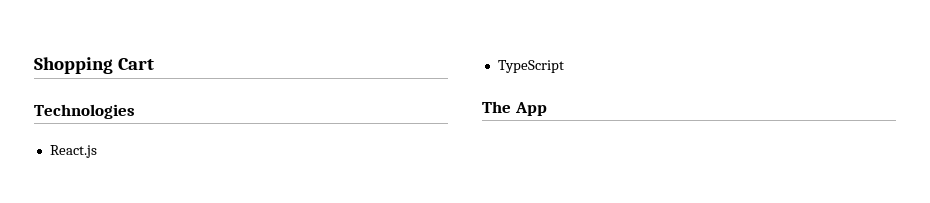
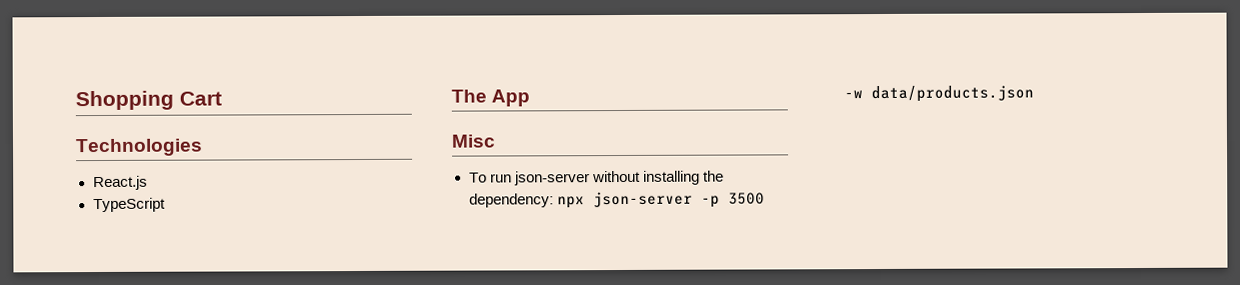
(547, 109) none -> [451,134,496,148] [468,170,724,186] [468,191,765,209] [843,85,1034,103] // Misc // To run json-server without installing the dependency: npx json-server -p 3500 -w data/products.json

